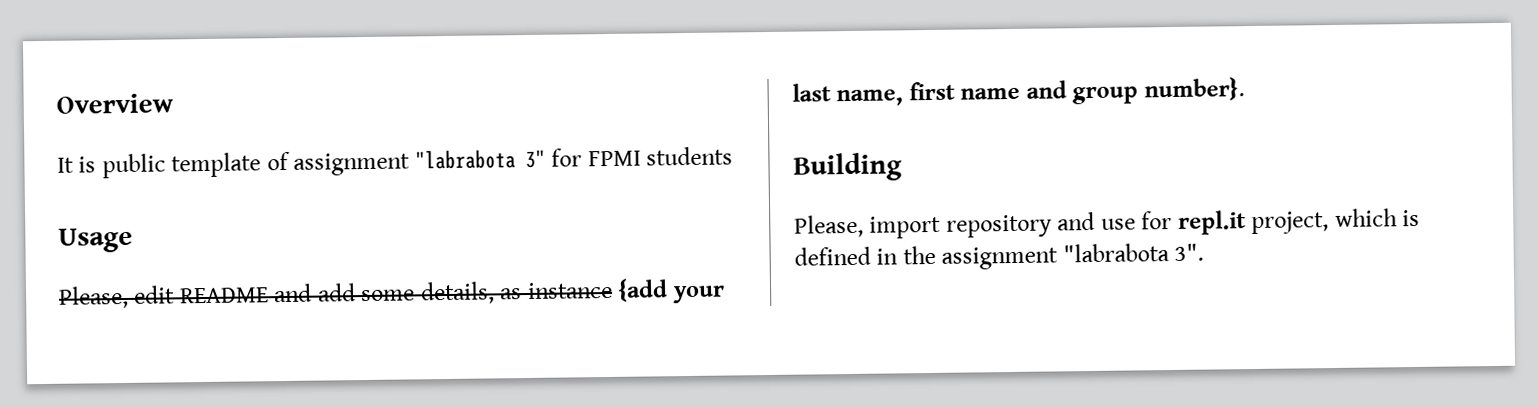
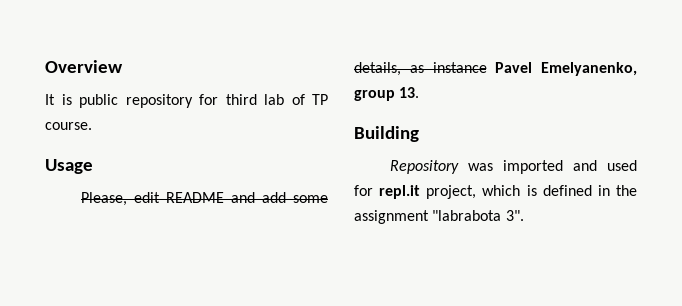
[171,146,734,178] template of assignment "labrabota 3" for FPMI students -> [125,94,328,108] [45,122,92,130] repository for third lab of TP course.
[617,278,725,304] [792,77,1245,107] [793,152,902,182] [794,211,1136,239] {add your last name, first name and group number}. // Building // Please, import repository and use -> [495,62,637,76] [354,87,420,101] [354,126,419,142] [389,160,637,174] Pavel Emelyanenko, group 13. // Building // Repository was imported and used

